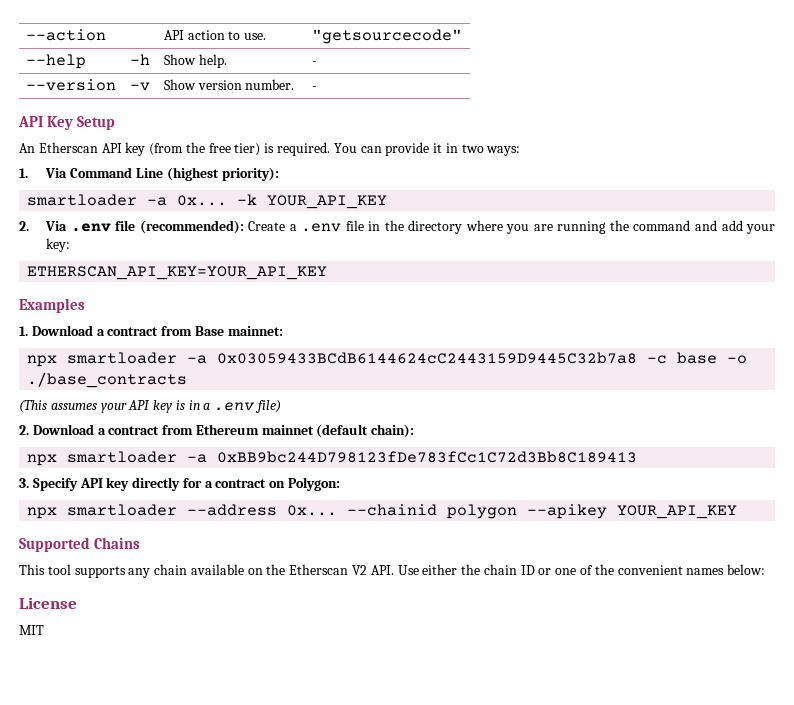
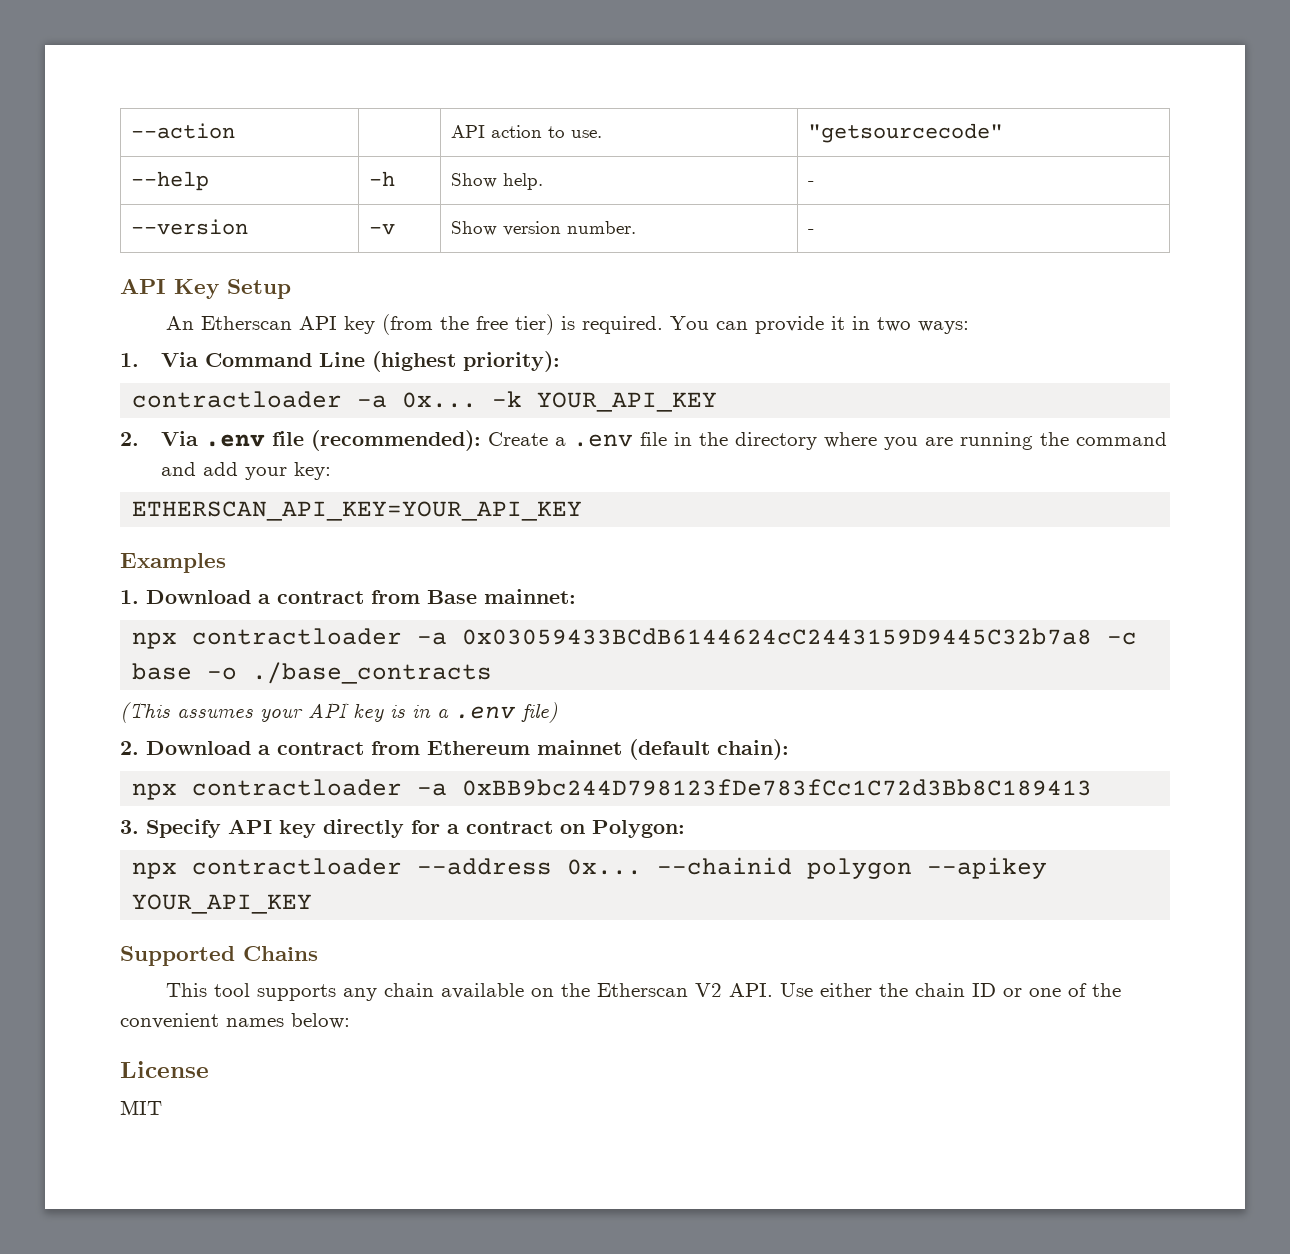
[27,194,138,206] smartloader -> [132,391,343,408] contractloader
[67,352,178,364] smartloader -> [192,628,403,645] contractloader
[67,451,178,463] smartloader -> [192,779,403,796] contractloader
[67,504,178,516] smartloader -> [192,858,403,875] contractloader

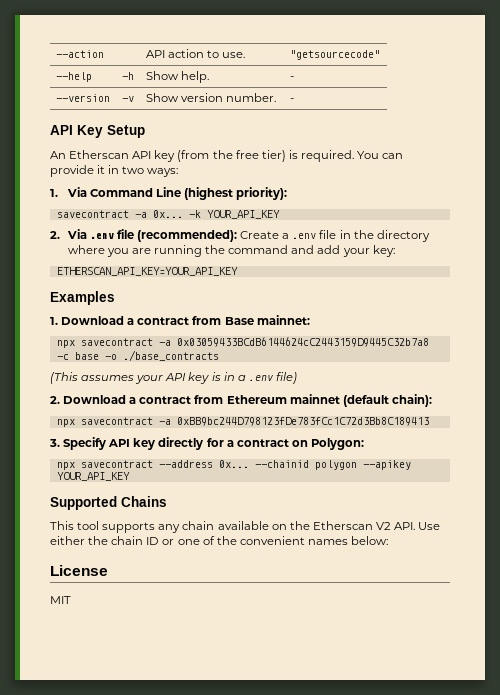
[132,391,343,408] contractloader -> [56,210,129,218] savecontract
[192,628,403,645] contractloader -> [80,338,153,346] savecontract
[192,779,403,796] contractloader -> [80,417,153,425] savecontract
[192,858,403,875] contractloader -> [80,460,153,468] savecontract

